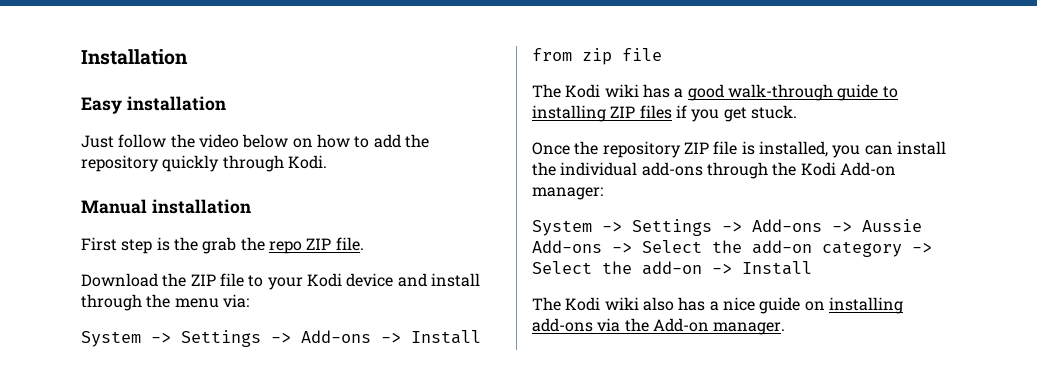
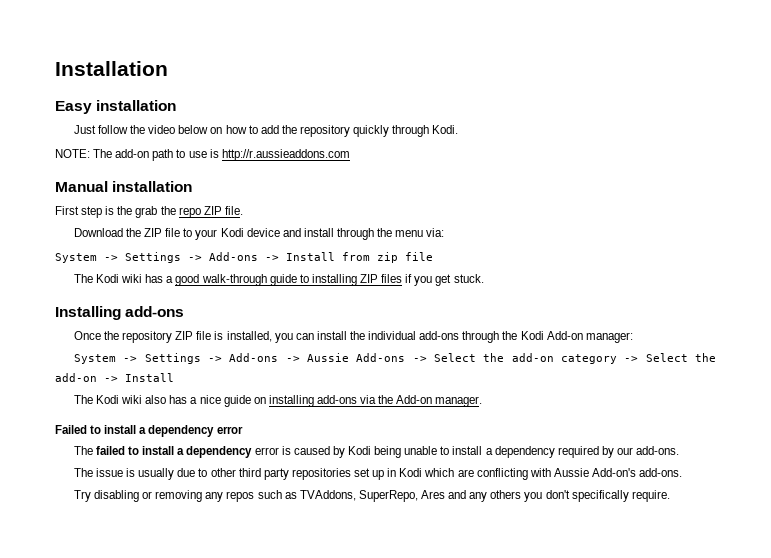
(327, 162) none -> [55,149,350,161] // NOTE: The add-on path to use is http://r.aussieaddons.com
(797, 112) none -> [55,306,185,320] // Installing add-ons
(786, 328) none -> [55,425,243,437] [73,446,680,458] [73,468,683,480] [73,490,670,502] // Failed to install a dependency error // The failed to install a dependency error is caused by Kodi being unable to install a dependency required by our add-ons. // The issue is usually due to other third party repositories set up in Kodi which are conflicting with Aussie Add-on's add-ons. // Try disabling or removing any repos such as TVAddons, SuperRepo, Ares and any others you don't specifically require.

